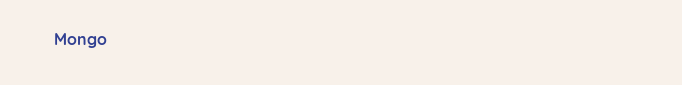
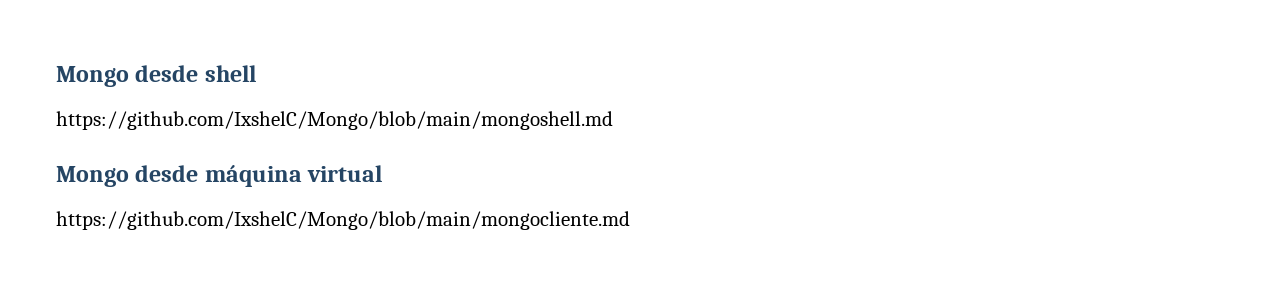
[54,33,107,48] Mongo -> [56,65,256,87] [56,111,613,130] [56,165,383,187] [56,211,630,230] Mongo desde shell // https://github.com/IxshelC/Mongo/blob/main/mongoshell.md // Mongo desde máquina virtual // https://github.com/IxshelC/Mongo/blob/main/mongocliente.md

